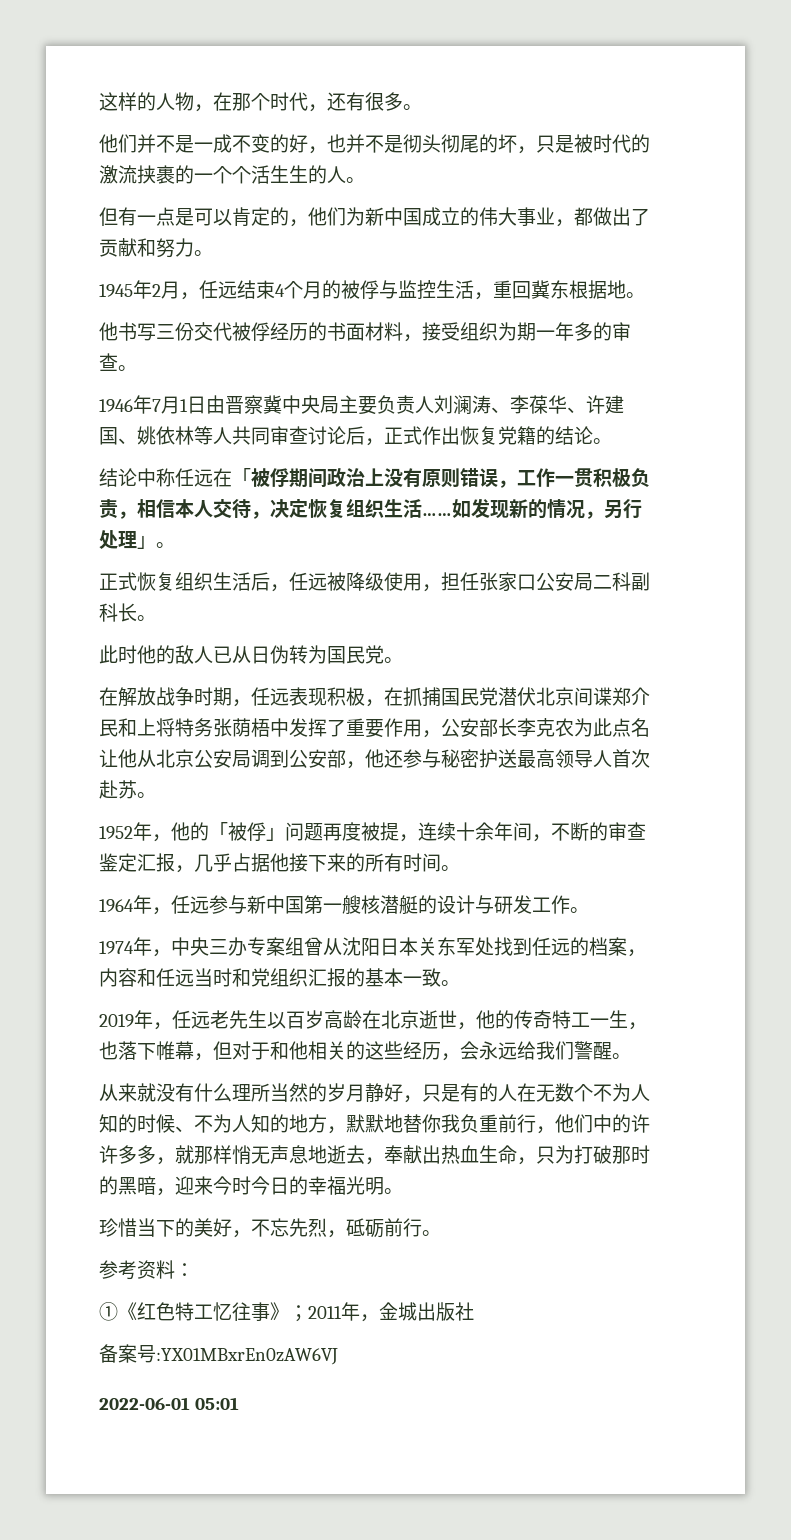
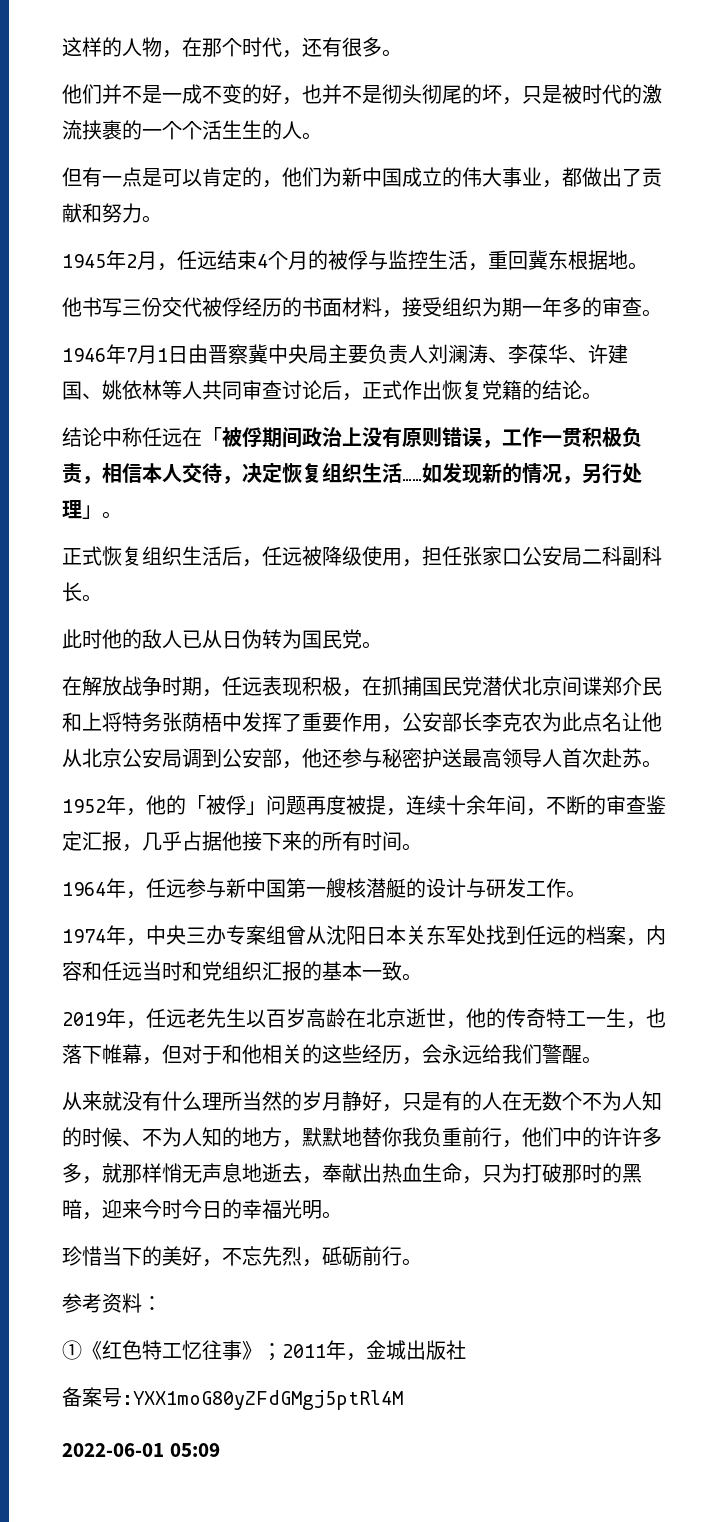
[156,1348,338,1365] :YX01MBxrEn0zAW6VJ -> [122,1390,403,1410] :YXX1moG80yZFdGMgj5ptRl4M
[195,1397,240,1410] 05:01 -> [169,1443,220,1457] 05:09

